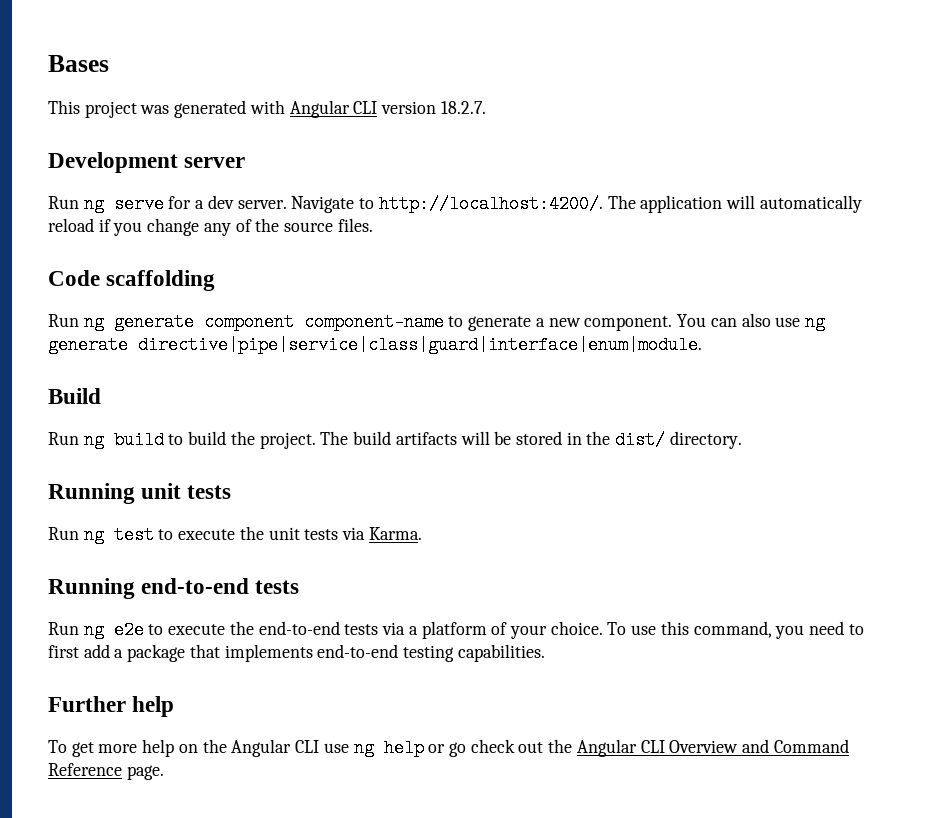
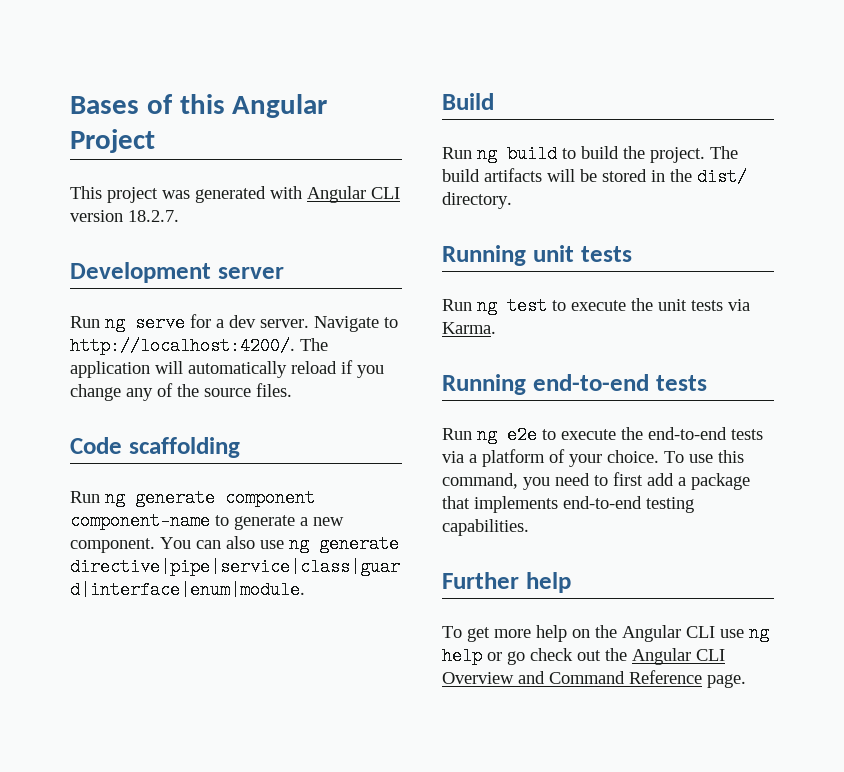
(109, 63) none -> [146,94,328,118] [70,129,155,153] of this Angular Project

